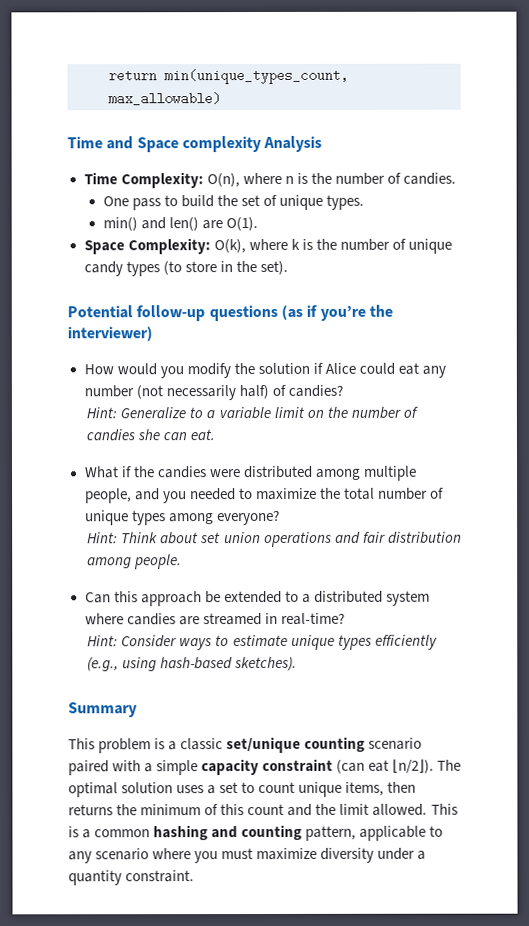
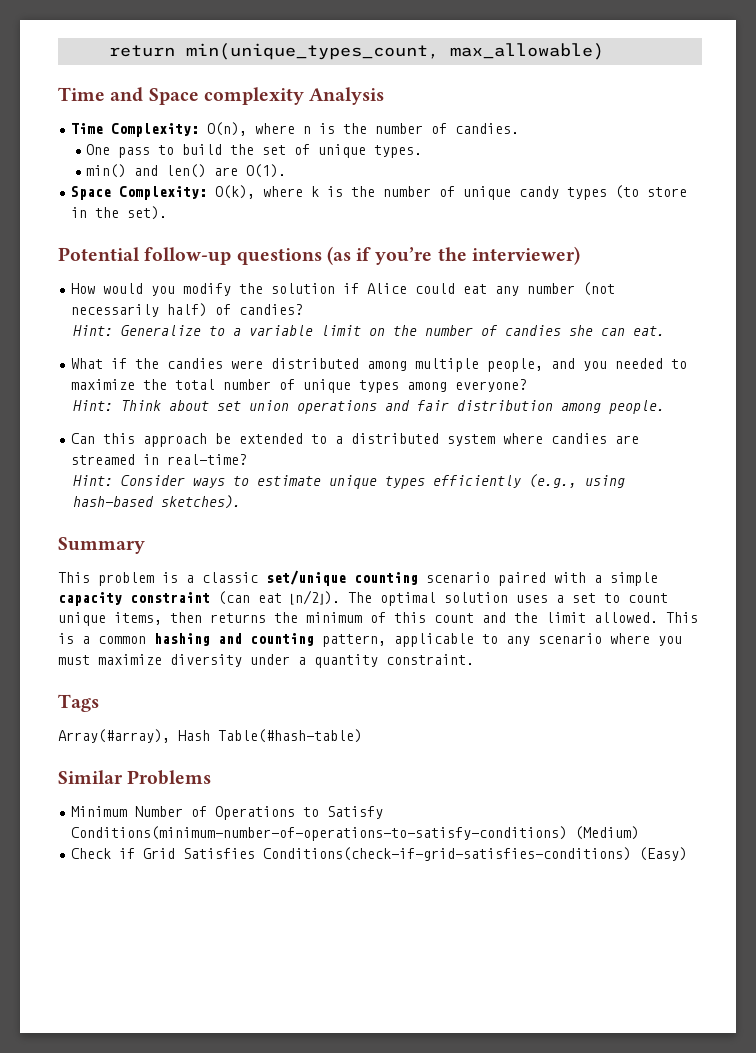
(195, 876) none -> [58,694,99,712] [58,729,362,743] [58,770,212,785] [71,806,384,820] [71,826,640,841] [71,847,688,861] // Tags // Array(#array), Hash Table(#hash-table) // Similar Problems // Minimum Number of Operations to Satisfy Conditions(minimum-number-of-operations-to-satisfy-conditions) (Medium) // Check if Grid Satisfies Conditions(check-if-grid-satisfies-conditions) (Easy)

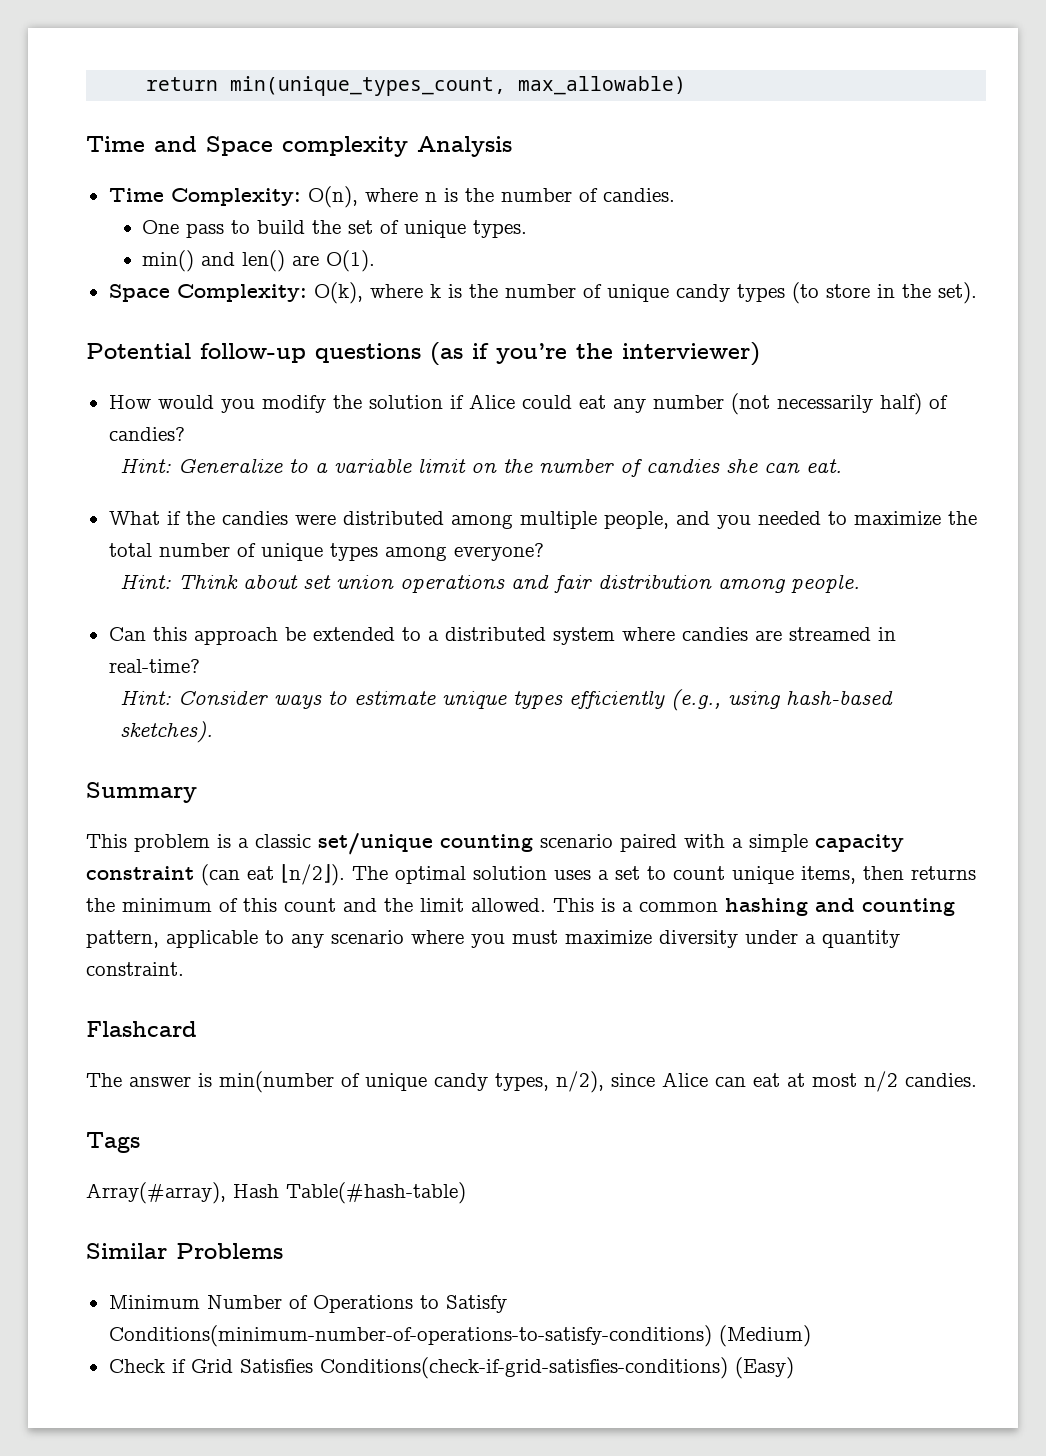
(474, 659) none -> [86,1021,197,1037] [86,1071,977,1093] // Flashcard // The answer is min(number of unique candy types, n/2), since Alice can eat at most n/2 candies.

